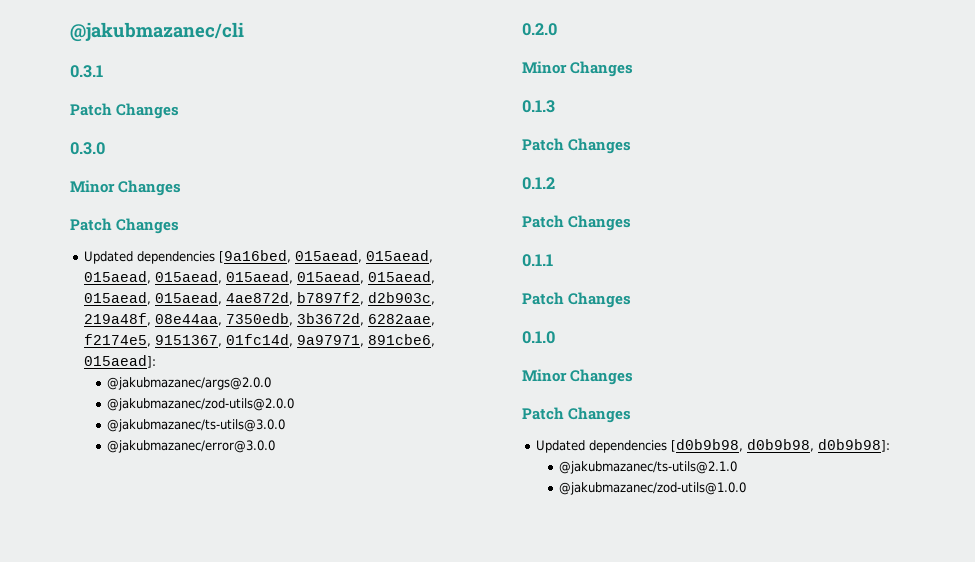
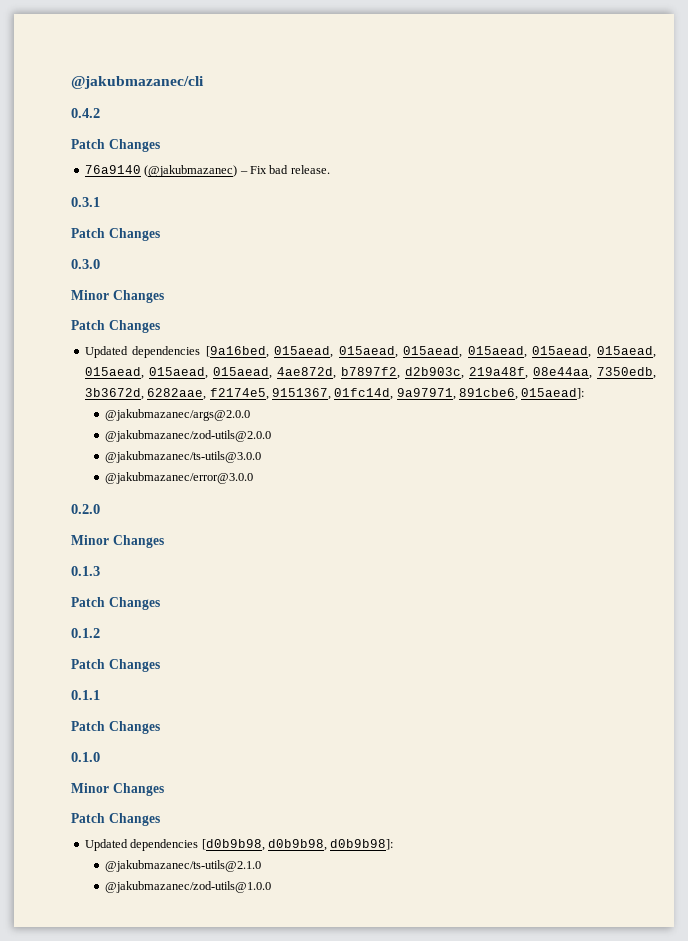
(244, 32) none -> [71,108,100,118] [71,139,160,152] [84,165,330,177] // 0.4.2 // Patch Changes // 76a9140 (@jakubmazanec) – Fix bad release.

